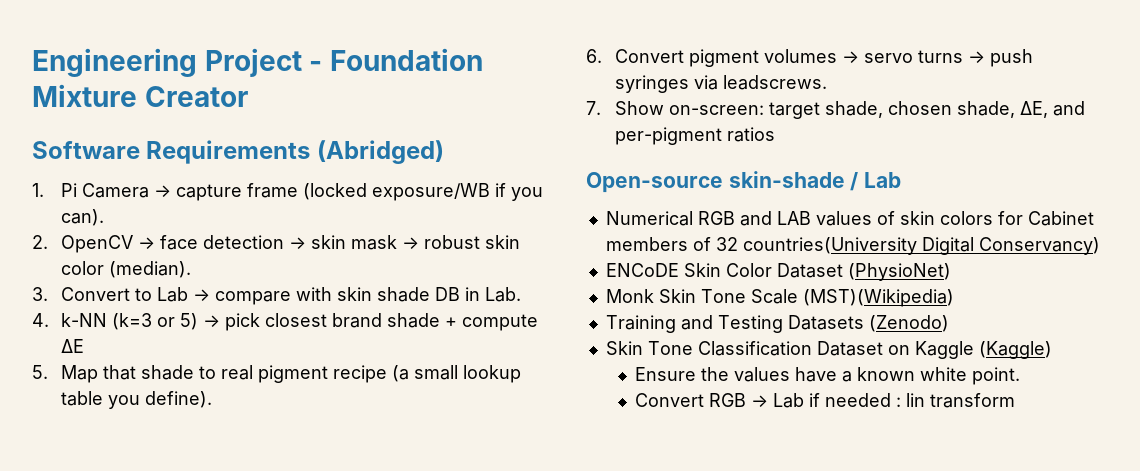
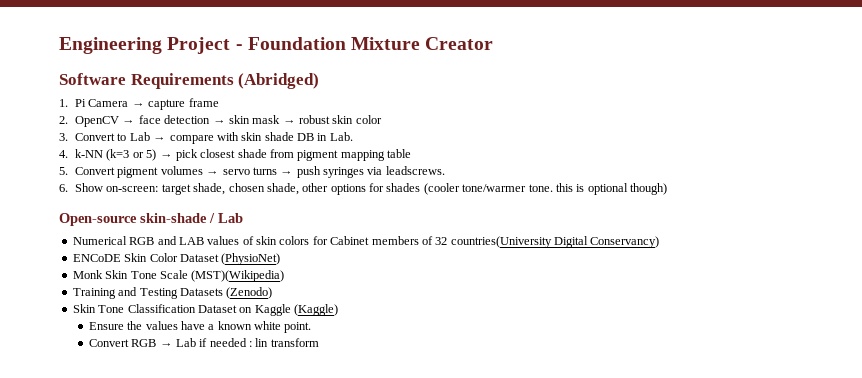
[302,183,543,201] [60,209,104,226] (locked exposure/WB if you can). -> (219, 102) none
[108,261,191,278] (median). -> (382, 119) none
[331,313,538,331] [60,339,84,353] [32,365,521,383] [60,391,212,409] [586,49,602,63] brand shade + compute ΔE // 5. Map that shade to real pigment recipe (a small lookup table you define). // 6. -> [237,149,412,161] [59,167,68,175] shade from pigment mapping table // 5.
[586,101,601,115] 7. -> [59,184,68,192] 6.
[1019,101,1085,118] [614,127,775,145] ΔE, and per-pigment ratios -> [302,183,668,195] other options for shades (cooler tone/warmer tone. this is optional though)

